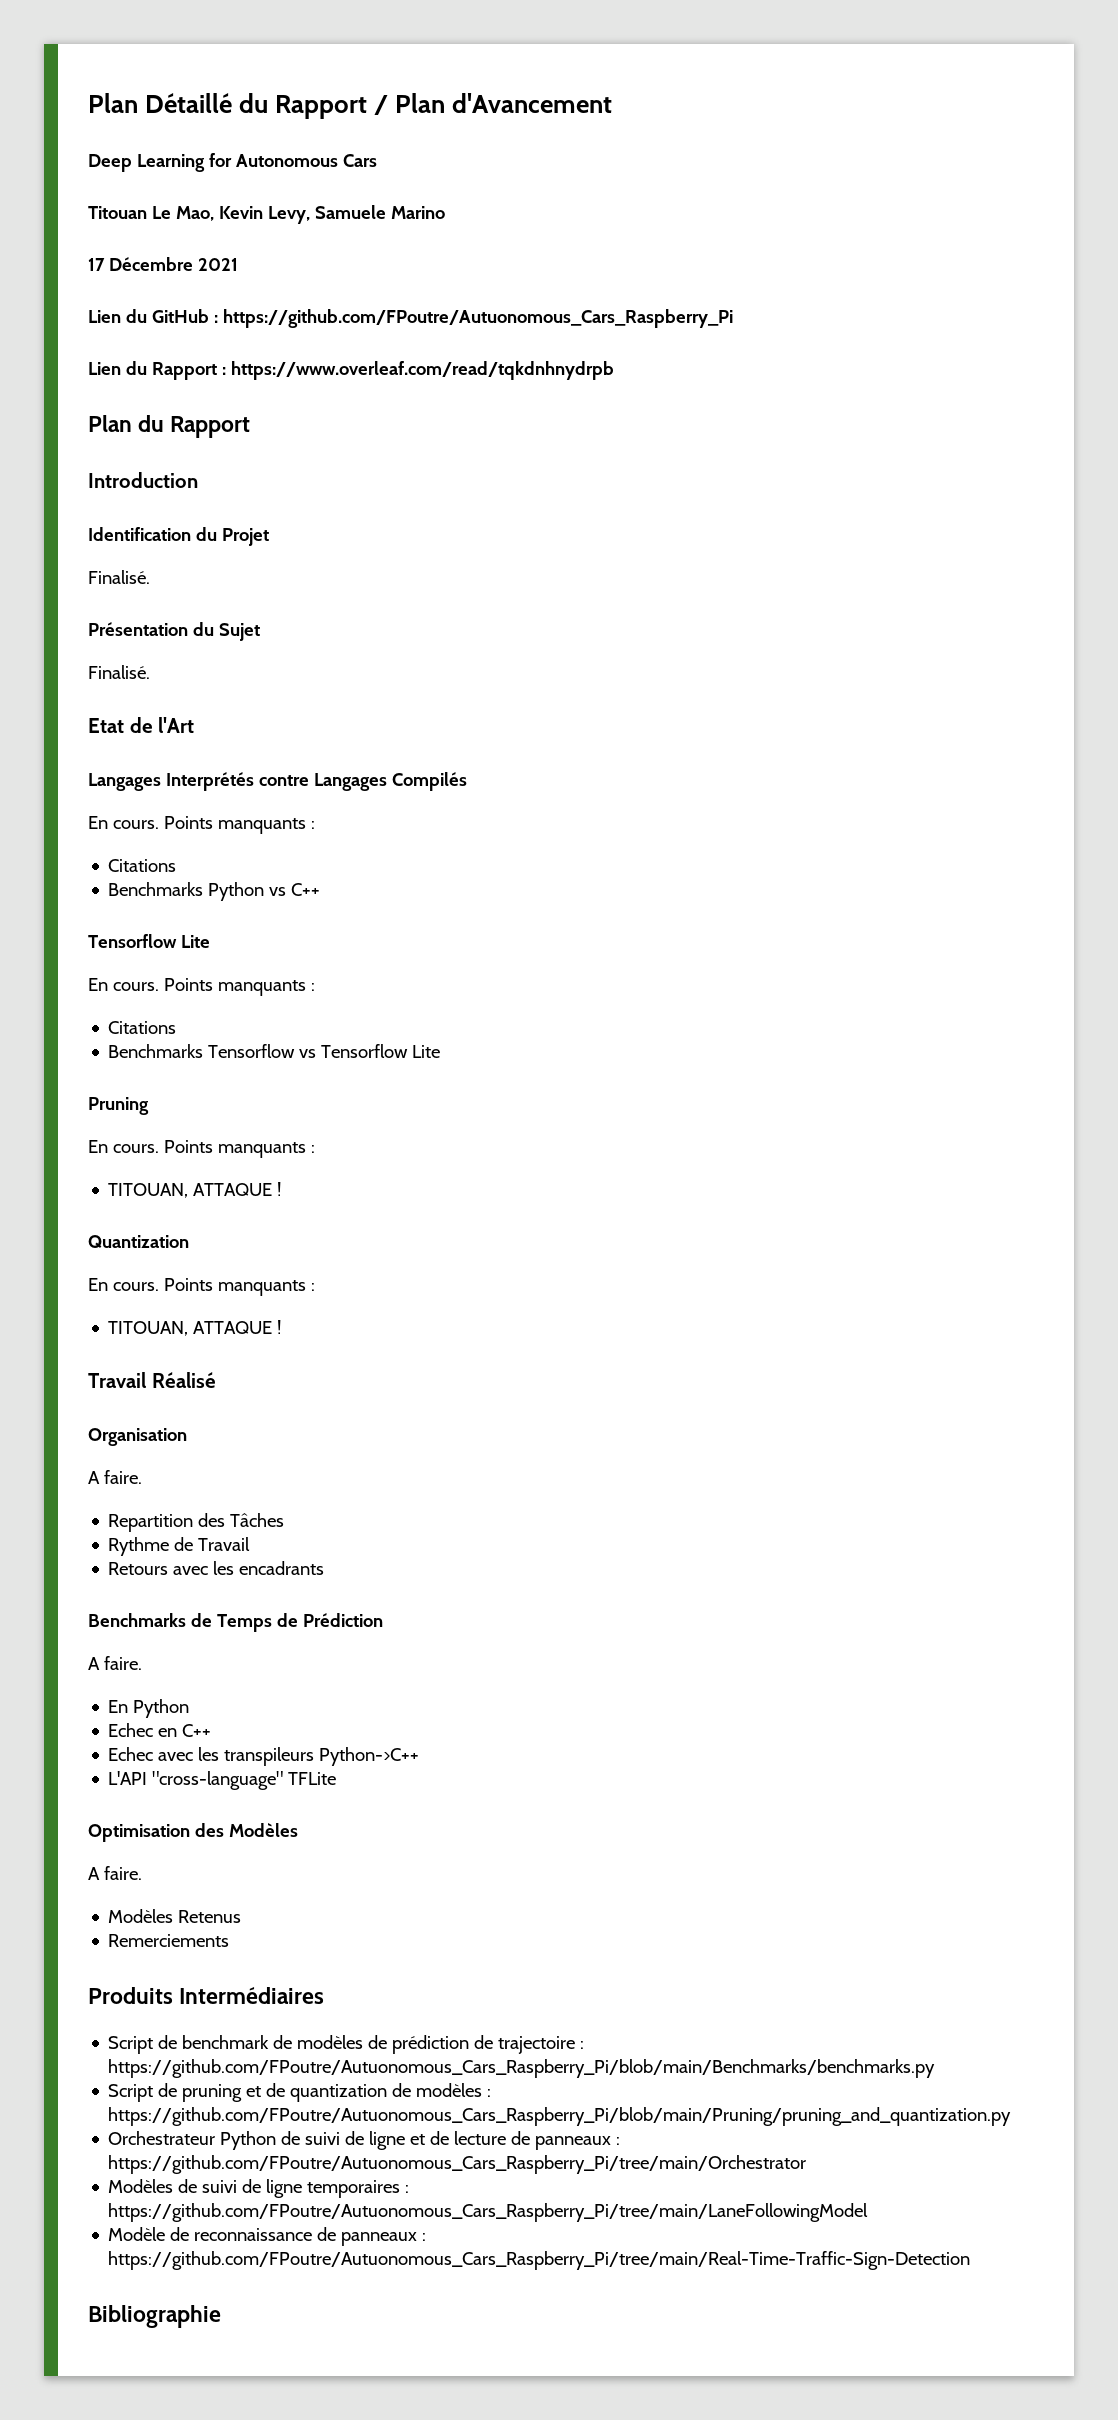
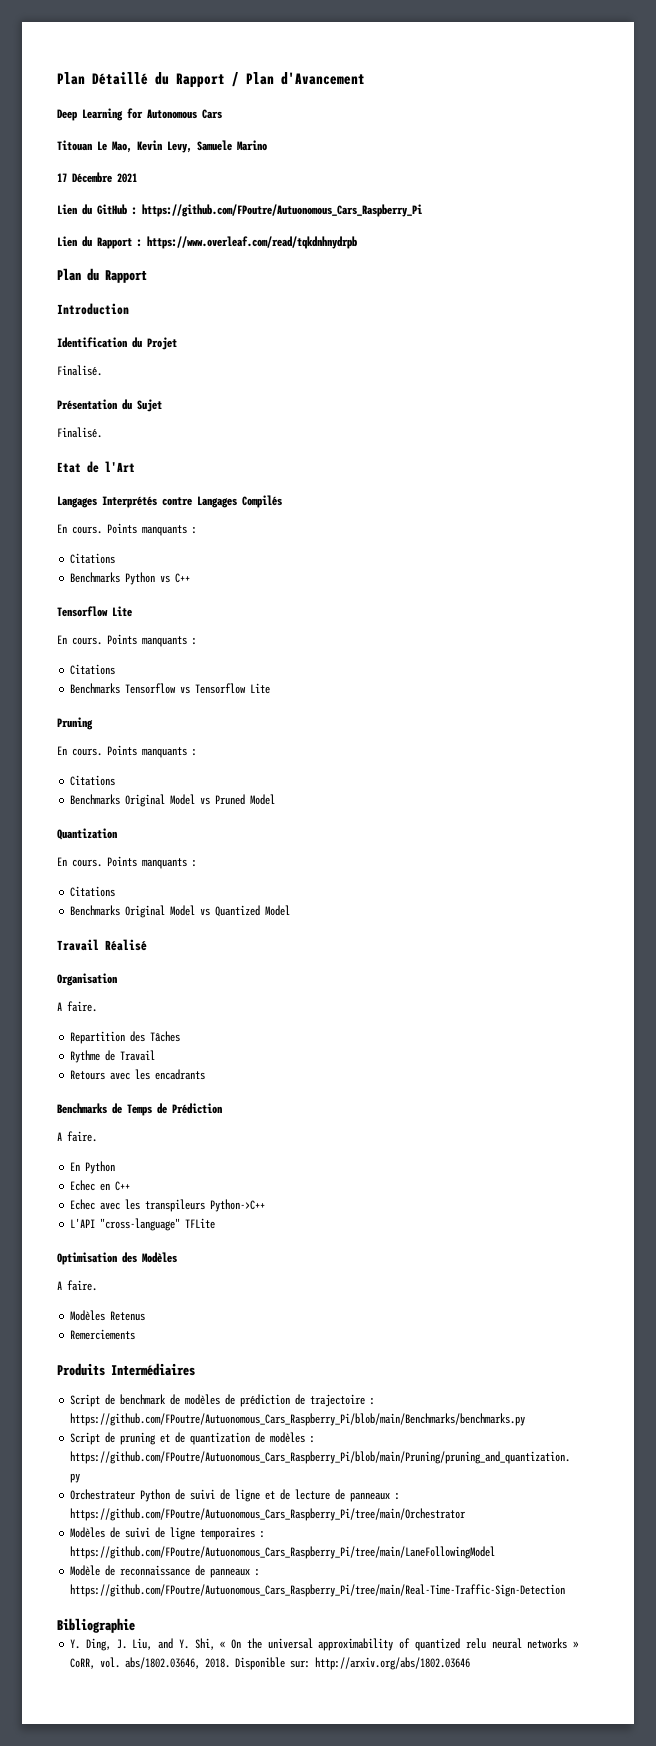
[108,1182,282,1198] TITOUAN, ATTAQUE ! -> [70,775,116,786] [70,794,276,807] Citations // Benchmarks Original Model vs Pruned Model
[108,1320,282,1336] TITOUAN, ATTAQUE ! -> [70,886,116,897] [70,905,291,918] Citations // Benchmarks Original Model vs Quantized Model
(221, 2316) none -> [70,1638,579,1651] [70,1657,471,1670] // Y. Ding, J. Liu, and Y. Shi, « On the universal approximability of quantized relu neural networks » CoRR, vol. abs/1802.03646, 2018. Disponible sur: http://arxiv.org/abs/1802.03646

